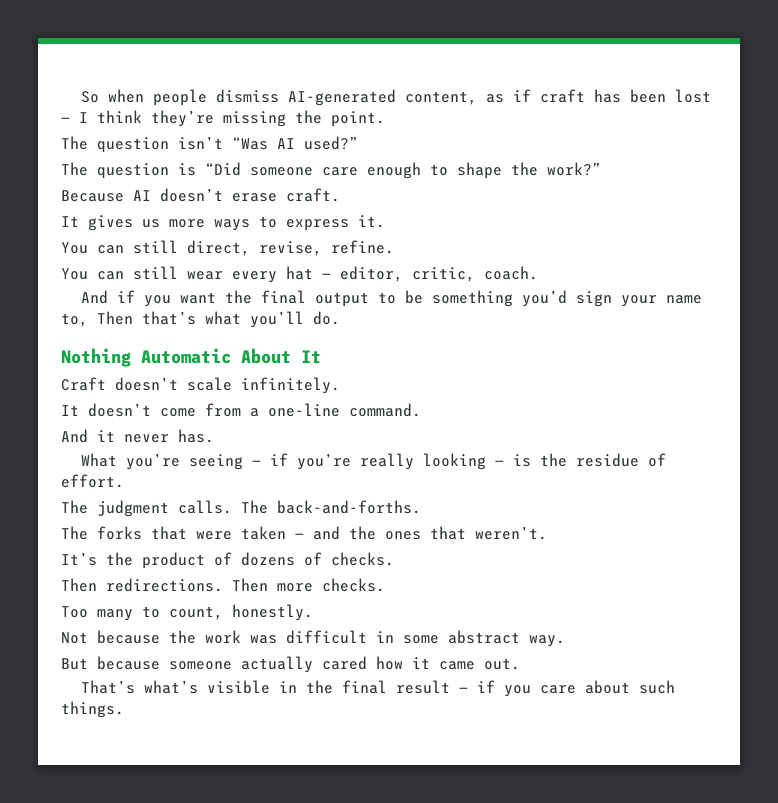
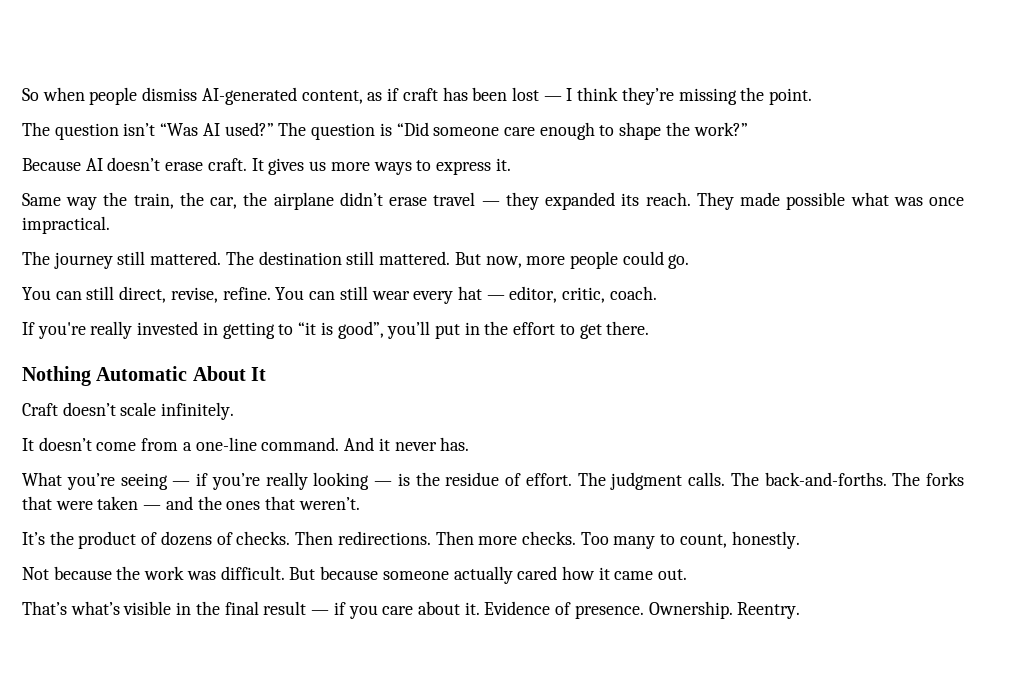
(358, 143) // -> (274, 129) none
(340, 195) // -> (247, 164) none
(385, 221) none -> [22,192,964,210] [22,216,110,234] [22,251,690,269] // Same way the train, the car, the airplane didn’t erase travel — they expanded its reach. They made possible what was once impractical. // The journey still mattered. The destination still mattered. But now, more people could go.
(394, 247) // -> (271, 293) none
[81,290,703,307] [61,311,340,328] And if you want the final output to be something you’d sign your name to, Then that’s what you’ll do. -> [22,321,650,339] If you're really invested in getting to “it is good”, you’ll put in the effort to get there.
(421, 410) // -> (340, 444) none
(124, 481) // -> (572, 479) none
(421, 507) // -> (887, 479) none
(394, 559) // -> (291, 538) none
(385, 585) // -> (576, 538) none
[286,630,565,647] difficult in some abstract way. // -> [220,566,285,580] difficult.
[639,680,676,694] [61,701,124,718] such things. -> [464,601,801,619] it. Evidence of presence. Ownership. Reentry.

